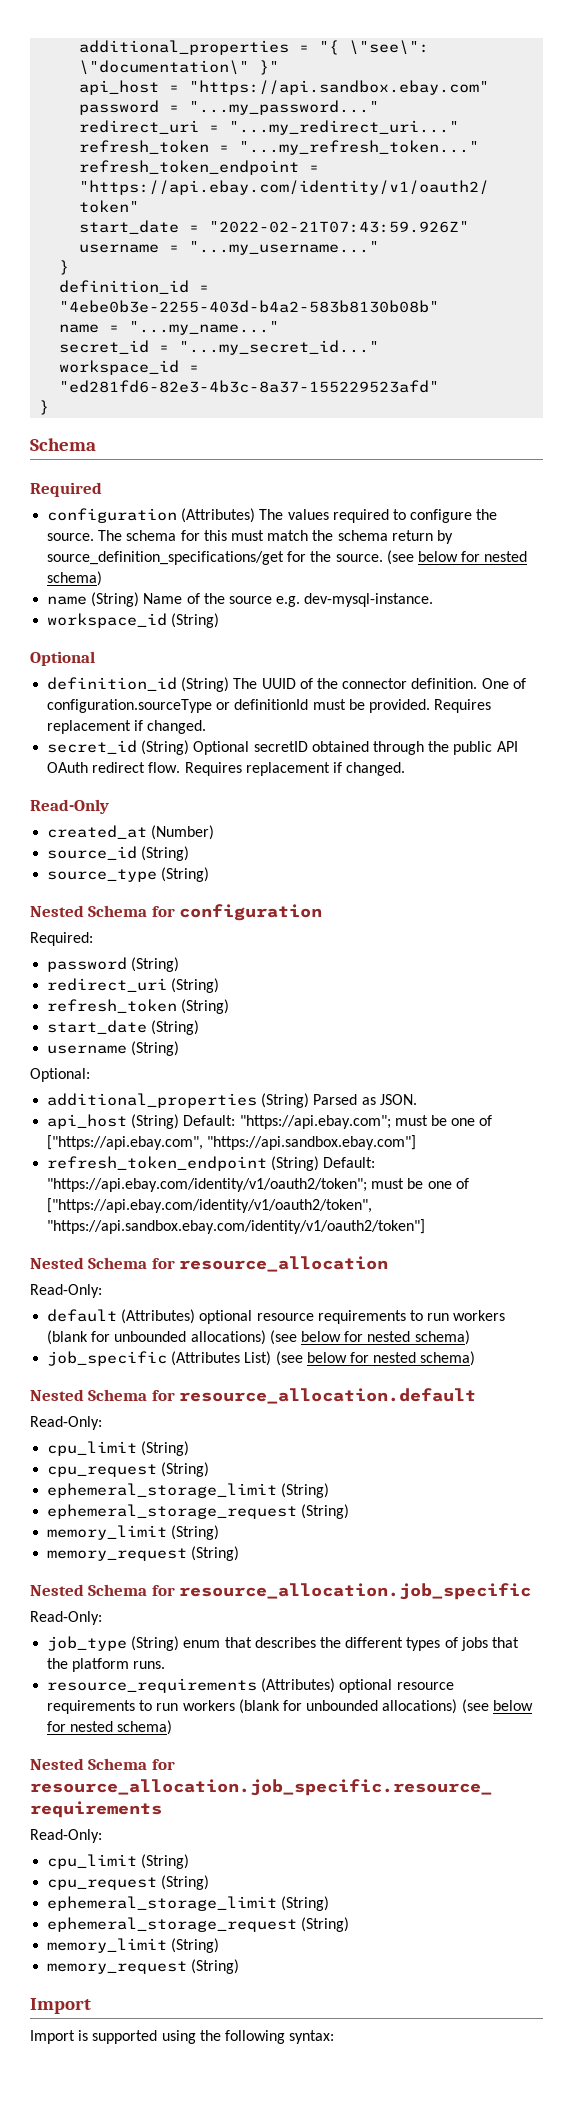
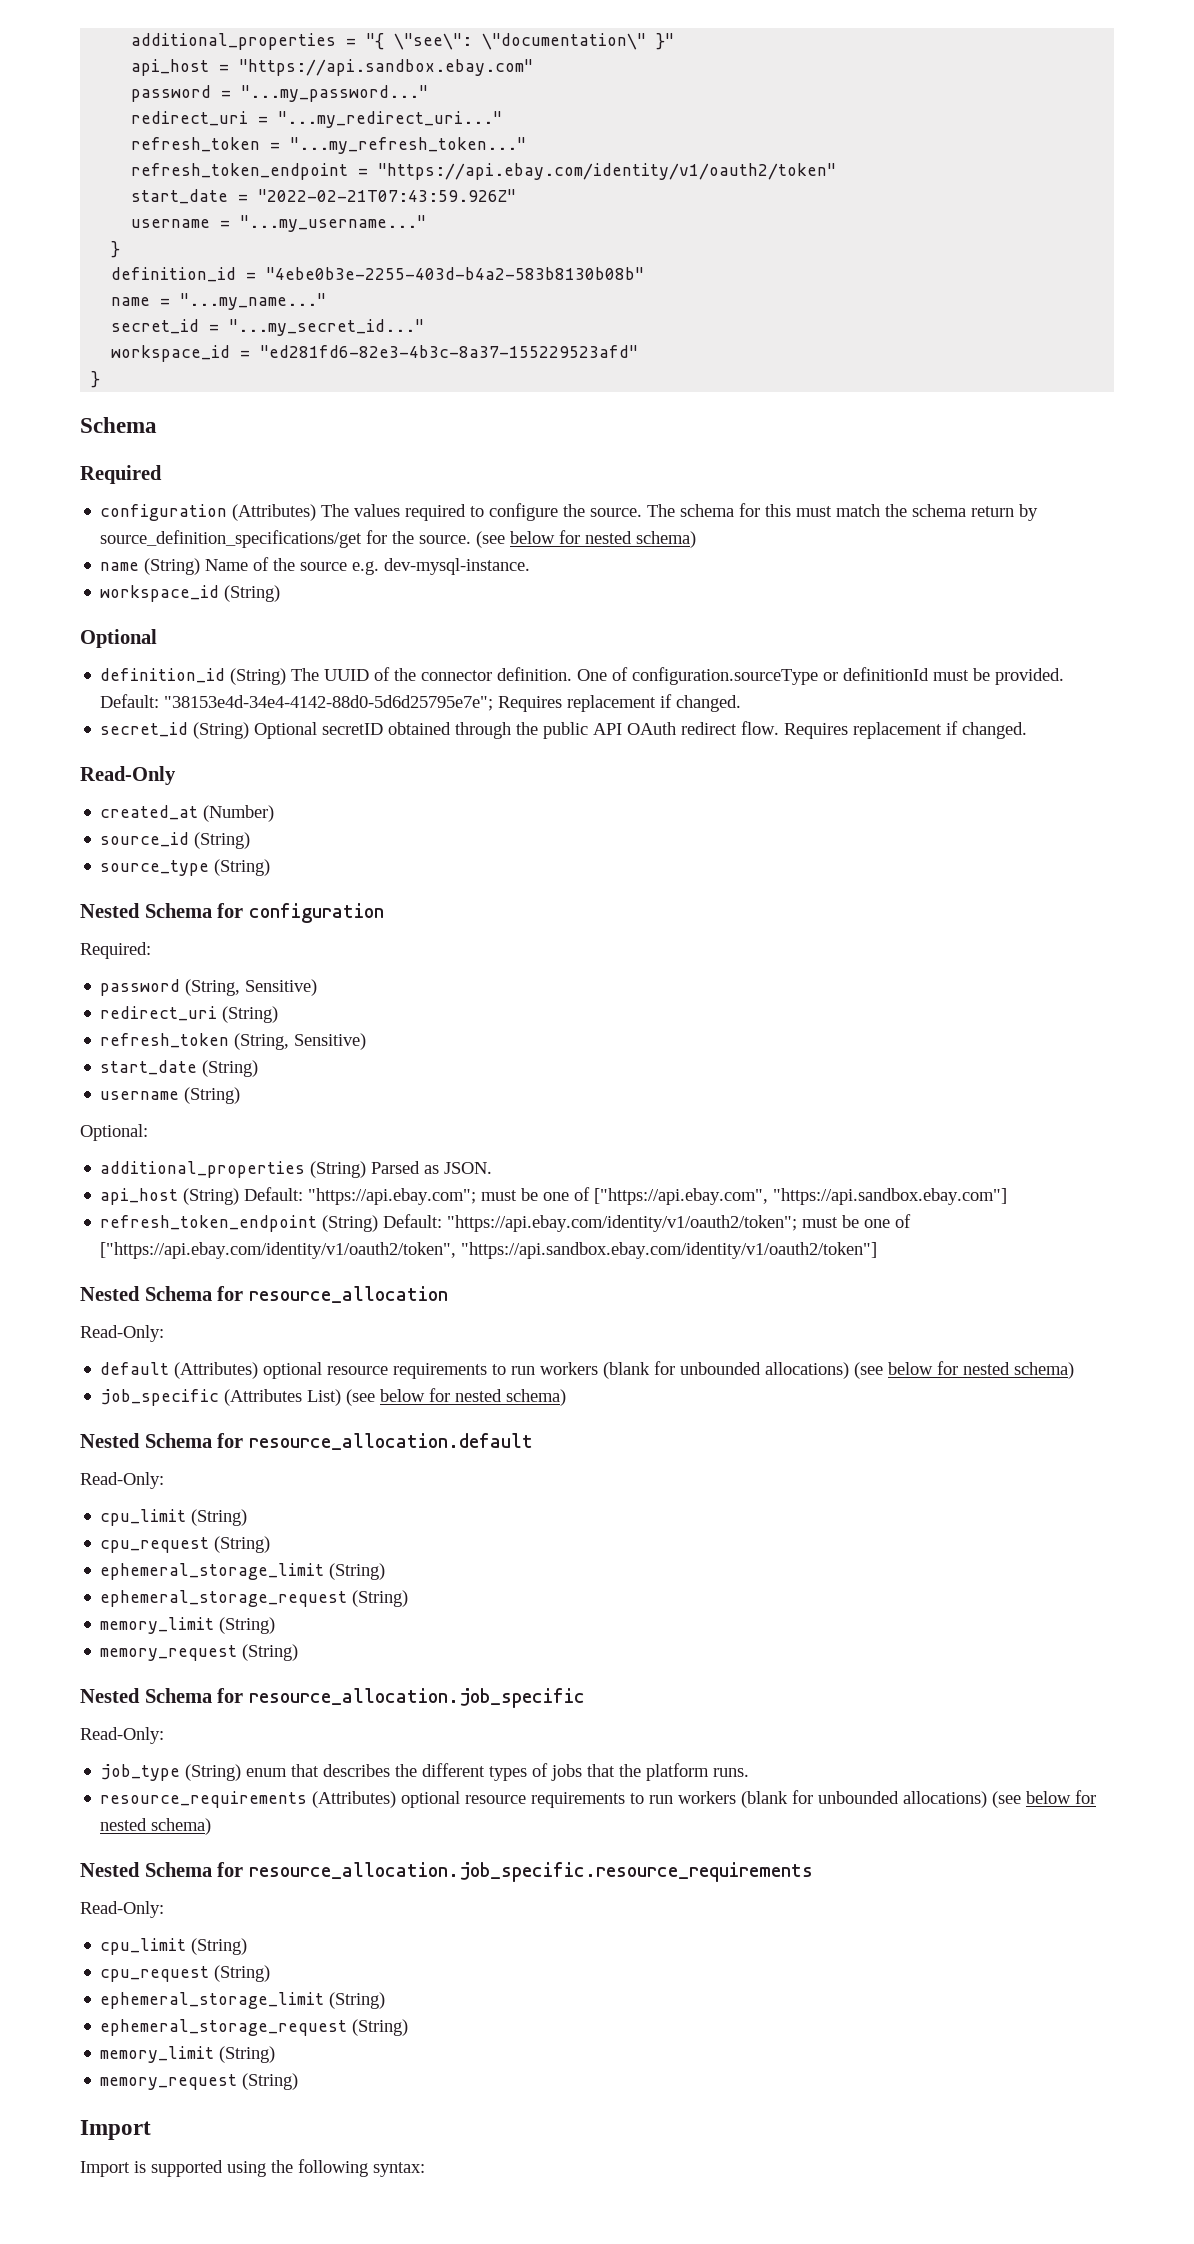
(430, 706) none -> [100,694,494,711] Default: "38153e4d-34e4-4142-88d0-5d6d25795e7e";
[131,957,180,972] (String) -> [185,979,318,996] (String, Sensitive)
[181,999,230,1014] (String) -> [234,1033,367,1050] (String, Sensitive)

